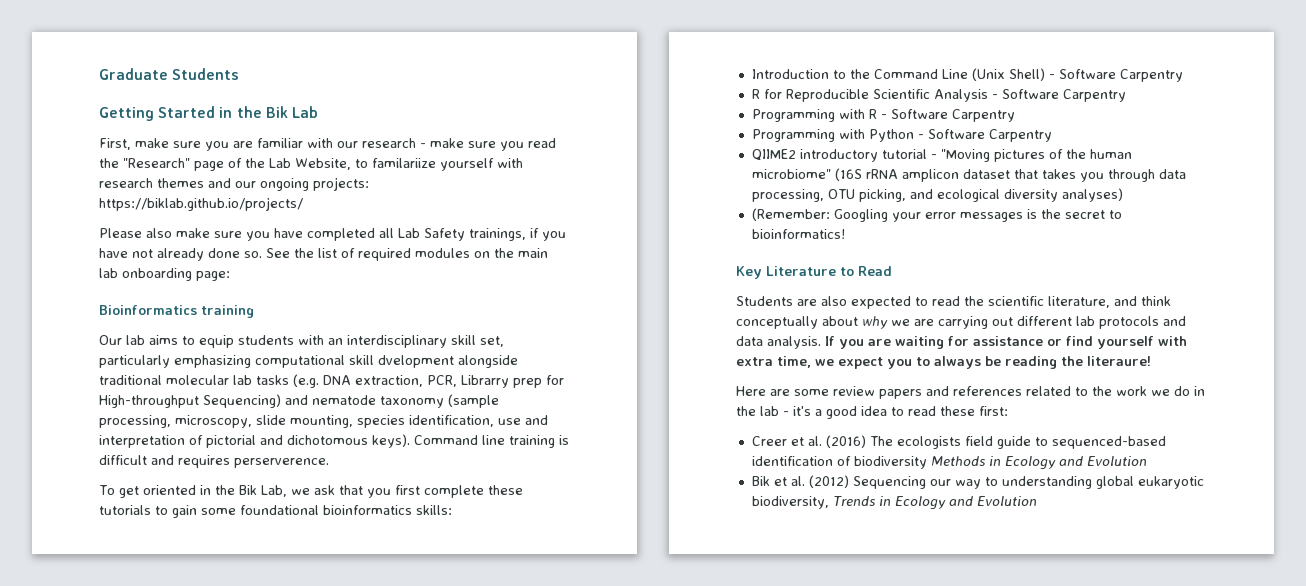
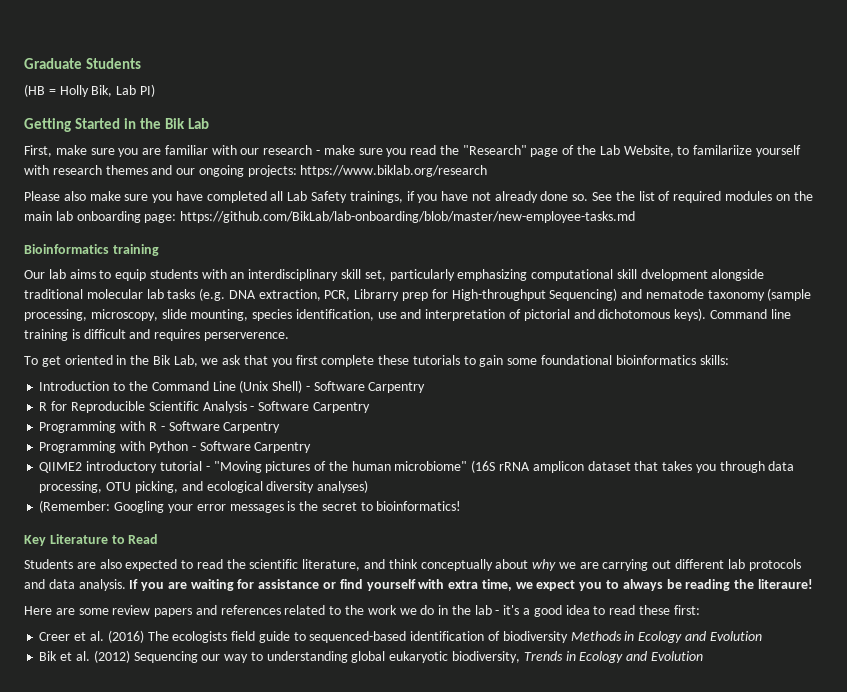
(240, 74) none -> [24,84,155,97] // (HB = Holly Bik, Lab PI)
[99,197,303,211] https://biklab.github.io/projects/ -> [300,165,488,177] https://www.biklab.org/research
(230, 276) none -> [180,211,636,223] https://github.com/BikLab/lab-onboarding/blob/master/new-employee-tasks.md

